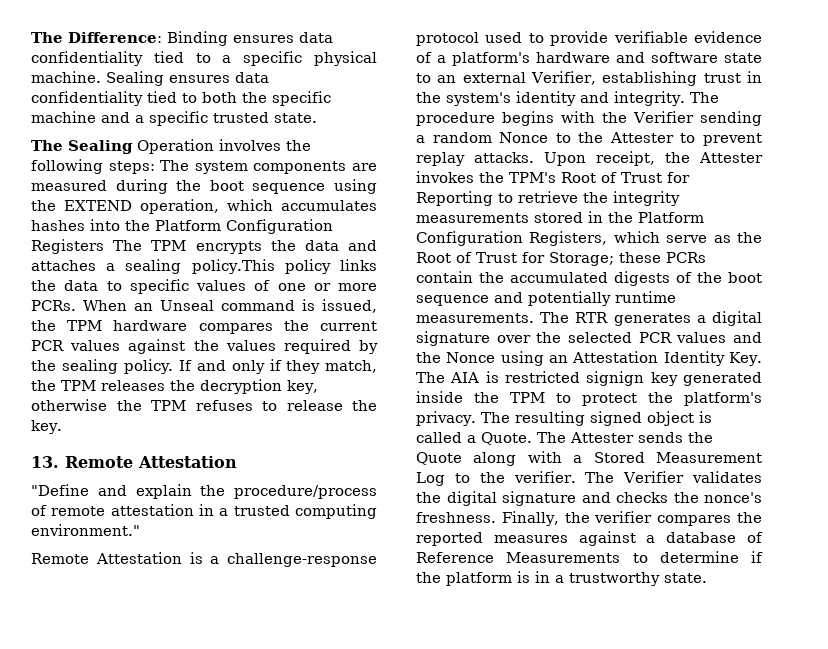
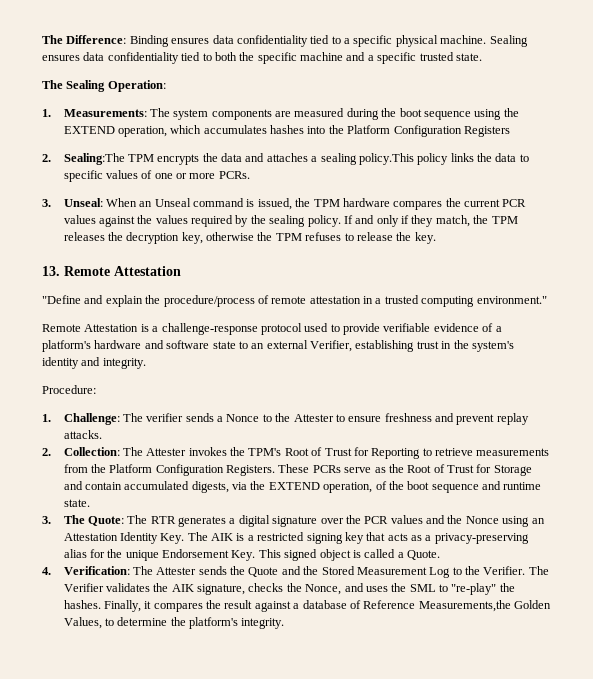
[137,139,311,154] [31,159,155,174] Operation involves the following steps: -> [107,80,166,92] [42,109,147,117] Operation: // 1. Measurements:
[113,240,143,251] The -> [42,153,125,165] // 2. Sealing:The
(76, 305) none -> [42,198,103,207] // 3. Unseal:
[689,92,719,103] [416,111,762,126] [416,132,492,143] The procedure begins with the Verifier sending a random -> [42,385,96,394] [42,413,224,425] // Procedure: // 1. Challenge: The verifier sends a
(696, 138) none -> [348,413,455,422] ensure freshness and
[544,151,690,166] Upon receipt, the -> [42,447,143,456] // 2. Collection: The
[583,191,680,206] [416,211,704,223] [416,231,660,246] the integrity measurements stored in the Platform Configuration Registers, which -> [476,448,550,456] [63,464,341,476] measurements from the Platform Configuration Registers. These PCRs
[549,252,706,266] [416,271,670,286] Storage; these PCRs contain the accumulated digests -> [493,465,532,476] [63,481,373,493] Storage and contain accumulated digests, via the EXTEND operation,
[528,291,676,306] [416,313,534,323] potentially runtime measurements. -> [503,482,542,490] [63,499,90,507] [42,515,124,526] runtime state. // 3. The Quote:
[568,332,632,343] selected -> (361, 519) none
[450,371,762,386] [416,391,762,406] [416,411,585,426] AIA is restricted signign key generated inside the TPM to protect the platform's privacy. The resulting -> [211,532,529,544] [63,549,281,561] AIK is a restricted signing key that acts as a privacy-preserving alias for the unique Endorsement Key. This
(532, 438) none -> [42,566,130,575] // 4. Verification:
[473,451,583,466] along with a -> [281,566,319,575] and the
[513,471,576,483] verifier. -> [483,566,526,575] Verifier.
[446,491,762,506] [416,511,762,526] [416,532,568,546] digital signature and checks the nonce's freshness. Finally, the verifier compares the reported measures -> [171,583,515,595] [63,600,253,612] AIK signature, checks the Nonce, and uses the SML to "re-play" the hashes. Finally, it compares the result
[506,551,763,563] [416,571,707,586] Measurements to determine if the platform is in a trustworthy state. -> [418,600,552,612] [63,617,285,629] Measurements,the Golden Values, to determine the platform's integrity.

